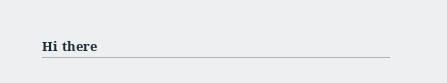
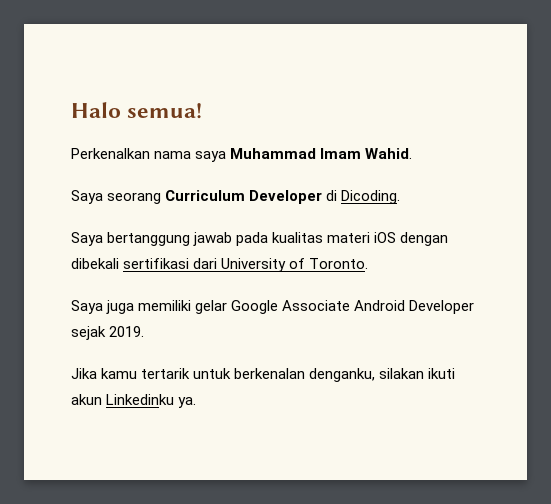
[42,41,97,51] Hi there -> [71,102,203,119] [71,148,413,162] [71,190,401,204] [71,232,449,246] [71,258,369,272] [71,300,475,314] [71,326,145,340] [71,368,456,382] [71,394,197,408] Halo semua! // Perkenalkan nama saya Muhammad Imam Wahid. // Saya seorang Curriculum Developer di Dicoding. // Saya bertanggung jawab pada kualitas materi iOS dengan dibekali sertifikasi dari University of Toronto. // Saya juga memiliki gelar Google Associate Android Developer sejak 2019. // Jika kamu tertarik untuk berkenalan denganku, silakan ikuti akun Linkedinku ya.

